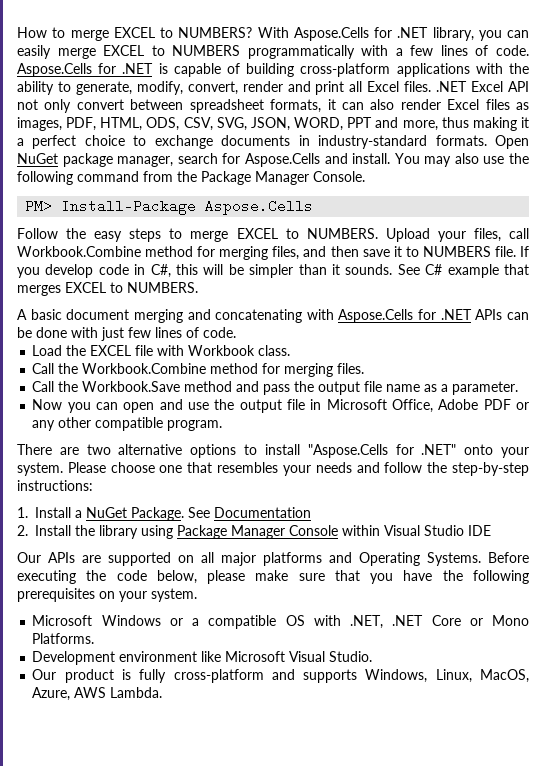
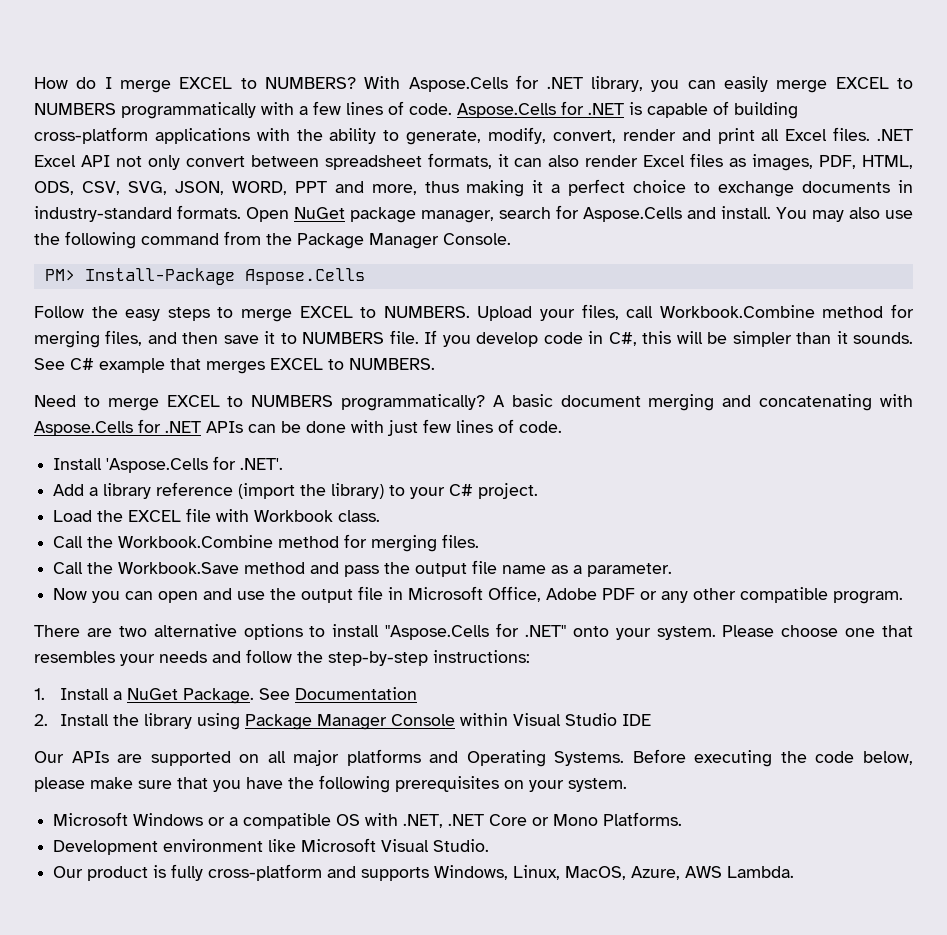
[52,27,66,38] to -> [76,77,112,89] do I
(198, 287) none -> [34,394,486,411] Need to merge EXCEL to NUMBERS programmatically?
(236, 332) none -> [53,456,284,473] [53,482,539,499] // Install 'Aspose.Cells for .NET'. // Add a library reference (import the library) to your C# project.

